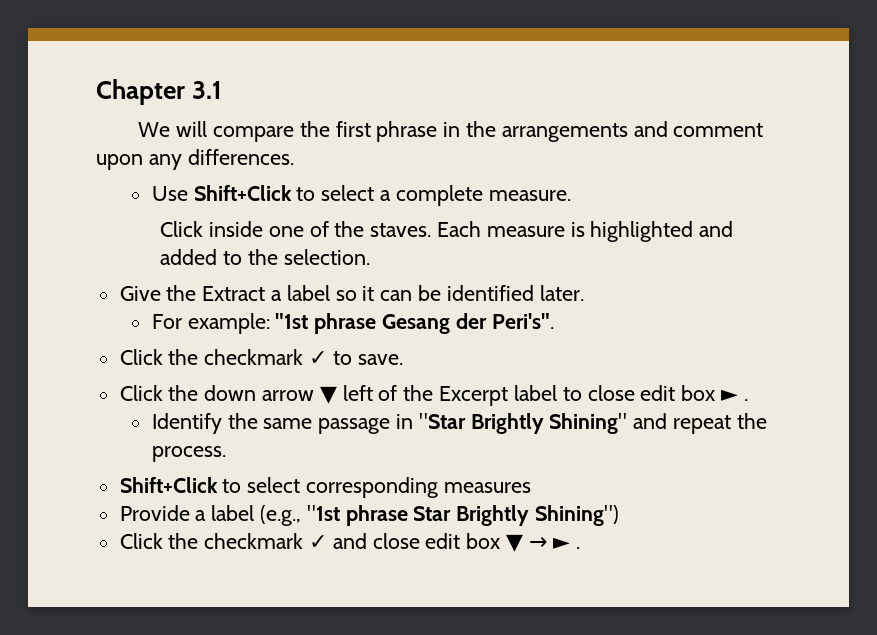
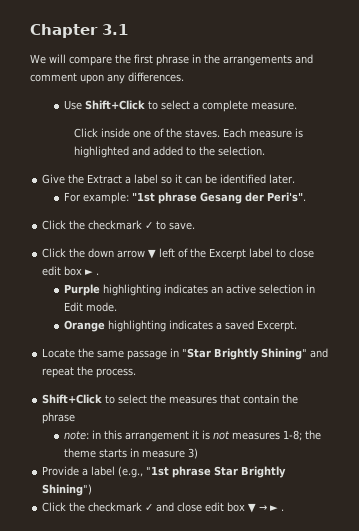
[151,413,222,434] Identify -> [63,284,315,296] [63,302,117,312] [63,320,297,332] [42,348,76,358] Purple highlighting indicates an active selection in Edit mode. // Orange highlighting indicates a saved Excerpt. // Locate
[306,477,531,498] corresponding measures -> [150,394,299,404] [42,412,76,424] [63,430,321,442] [63,448,198,459] the measures that contain the phrase // note: in this arrangement it is not measures 1-8; the theme starts in measure 3)

